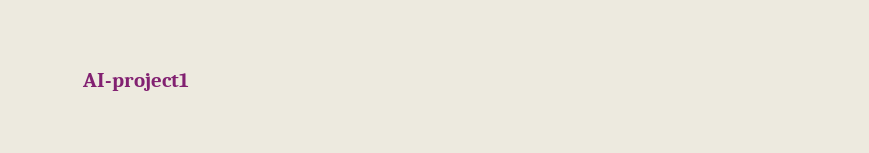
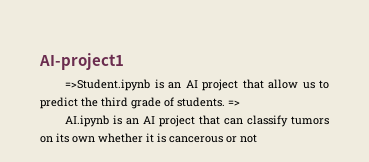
(189, 82) none -> [65,79,329,91] [40,97,240,109] [65,115,329,127] [40,133,257,143] // =>Student.ipynb is an AI project that allow us to predict the third grade of students. => // AI.ipynb is an AI project that can classify tumors on its own whether it is cancerous or not

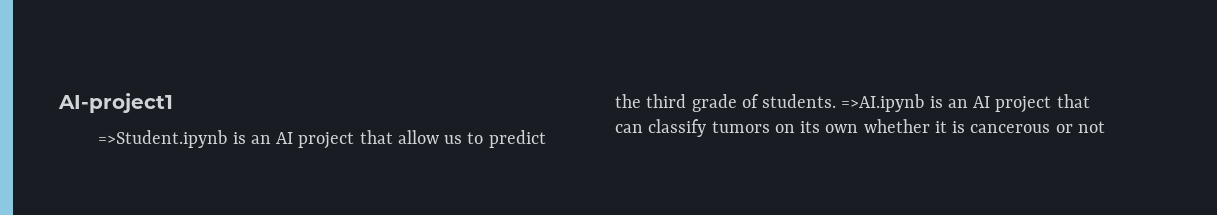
[228,100,240,106] [65,115,110,127] => // AI.ipynb -> [841,94,925,112] =>AI.ipynb

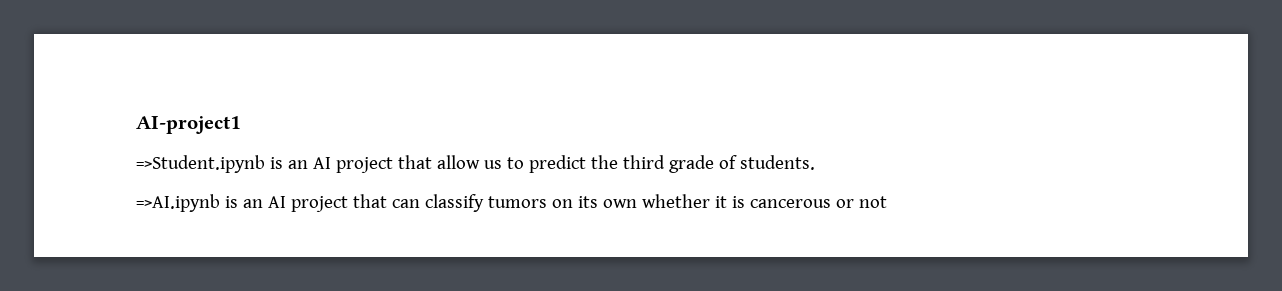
(837, 101) none -> (815, 162) //

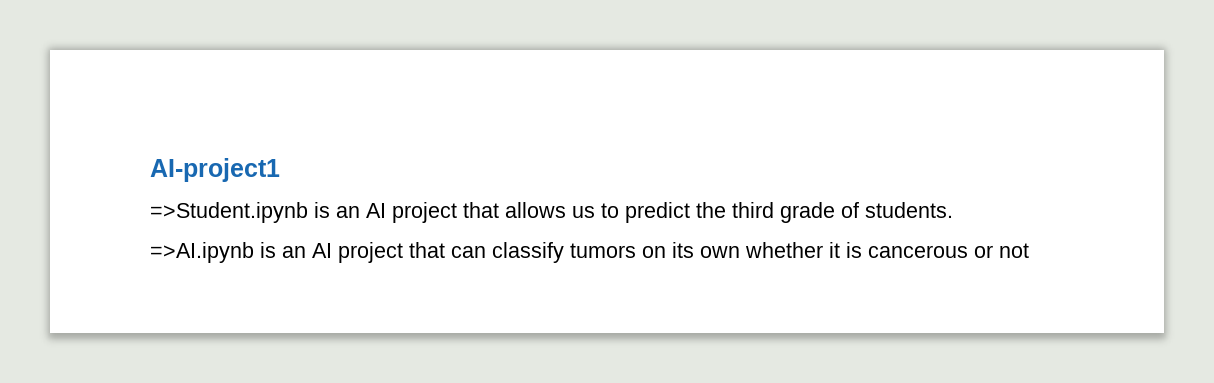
[436,155,480,169] allow -> [505,202,566,218] allows

